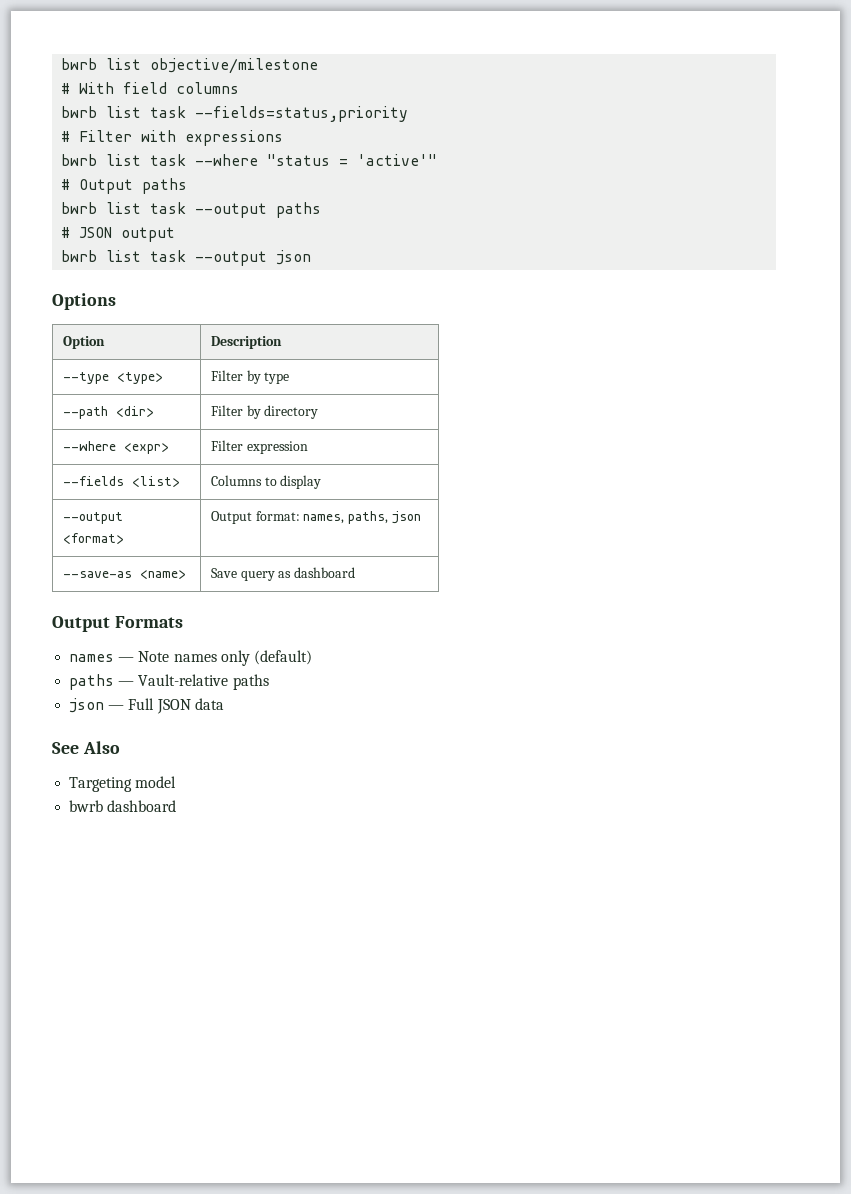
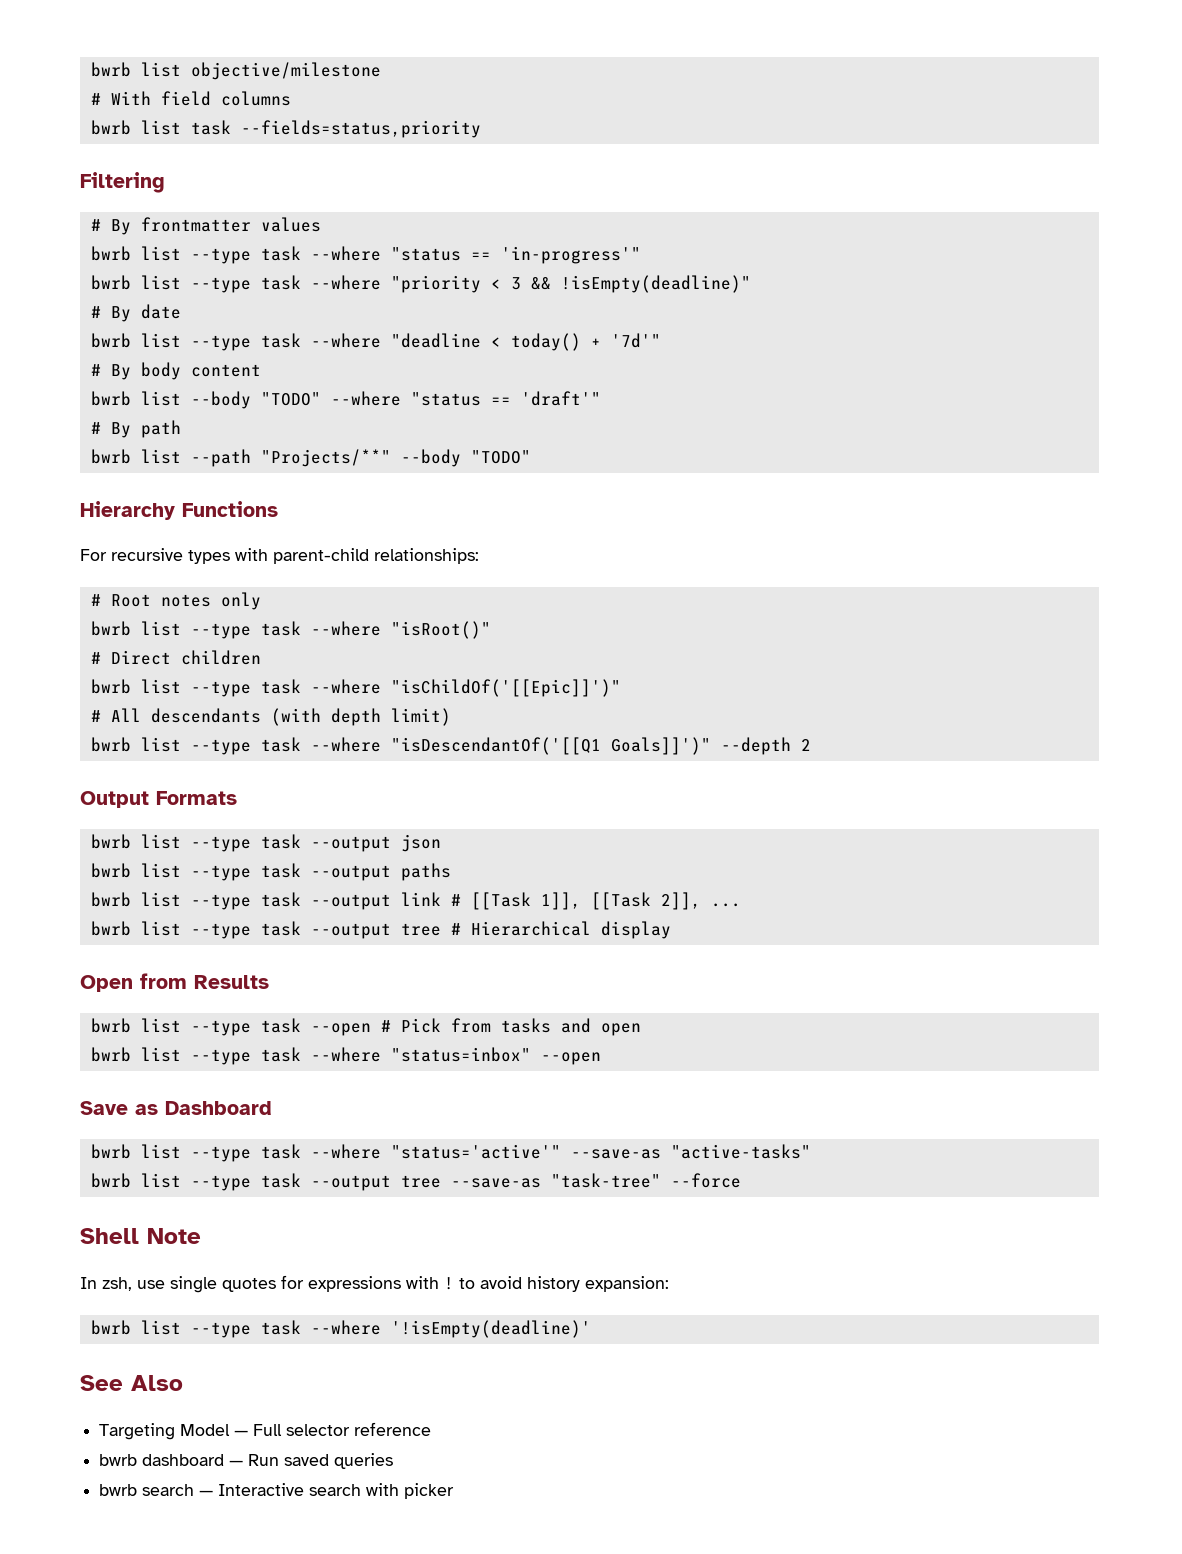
[61,130,284,146] [61,154,142,166] // # Filter with expressions // bwrb list -> [80,172,165,193] [90,217,321,235] [90,246,251,264] // Filtering // # By frontmatter values // bwrb list --type
[339,154,438,166] [61,179,134,194] = 'active'" // # Output -> [470,246,641,264] [90,275,751,293] [90,304,181,322] [90,333,661,351] [90,362,261,380] [90,391,601,409] [90,420,181,438] [90,449,531,467] [80,501,278,520] [80,548,479,564] [90,592,261,610] [90,621,491,639] [90,650,261,665] [90,679,621,697] [90,708,451,726] [90,737,811,755] [80,791,237,808] [90,834,441,852] [90,863,391,881] == 'in-progress'" // bwrb list --type task --where "priority < 3 && !isEmpty(deadline)" // # By date // bwrb list --type task --where "deadline < today() + '7d'" // # By body content // bwrb list --body "TODO" --where "status == 'draft'" // # By path // bwrb list --path "Projects/**" --body "TODO" // Hierarchy Functions // For recursive types with parent-child relationships: // # Root notes only // bwrb list --type task --where "isRoot()" // # Direct children // bwrb list --type task --where "isChildOf('[[Epic]]')" // # All descendants (with depth limit) // bwrb list --type task --where "isDescendantOf('[[Q1 Goals]]')" --depth 2 // Output Formats // bwrb list --type task --output json // bwrb list --type task --output
[150,202,322,218] [61,227,176,242] [61,250,312,266] [52,293,116,310] [62,336,105,349] [210,336,282,349] [62,372,163,384] [210,370,290,384] [62,406,154,419] [210,405,319,419] [62,441,169,454] [210,440,308,454] [62,476,180,487] [210,475,322,489] [62,512,123,524] [62,533,124,544] [210,511,422,524] [62,570,186,579] [210,567,356,581] [52,616,183,632] [69,650,312,666] [69,674,269,690] [69,698,224,714] [52,741,120,754] [69,776,177,792] [69,800,177,812] task --output paths // # JSON output // bwrb list task --output json // Options // Option | Description // --type <type> | Filter by type // --path <dir> | Filter by directory // --where <expr> | Filter expression // --fields <list> | Columns to display // --output <format> | Output format: names, paths, json // --save-as <name> | Save query as dashboard // Output Formats // names — Note names only (default) // paths — Vault-relative paths // json — Full JSON data // See Also // Targeting model // bwrb dashboard -> [190,892,741,910] [90,921,671,939] [80,973,269,992] [90,1018,641,1036] [90,1047,601,1065] [80,1101,272,1115] [90,1144,811,1162] [90,1173,741,1191] [80,1228,201,1244] [80,1275,669,1293] [90,1320,591,1338] [80,1375,183,1391] [99,1422,432,1440] [99,1453,394,1469] [99,1483,455,1499] --type task --output link # [[Task 1]], [[Task 2]], ... // bwrb list --type task --output tree # Hierarchical display // Open from Results // bwrb list --type task --open # Pick from tasks and open // bwrb list --type task --where "status=inbox" --open // Save as Dashboard // bwrb list --type task --where "status='active'" --save-as "active-tasks" // bwrb list --type task --output tree --save-as "task-tree" --force // Shell Note // In zsh, use single quotes for expressions with ! to avoid history expansion: // bwrb list --type task --where '!isEmpty(deadline)' // See Also // Targeting Model — Full selector reference // bwrb dashboard — Run saved queries // bwrb search — Interactive search with picker

